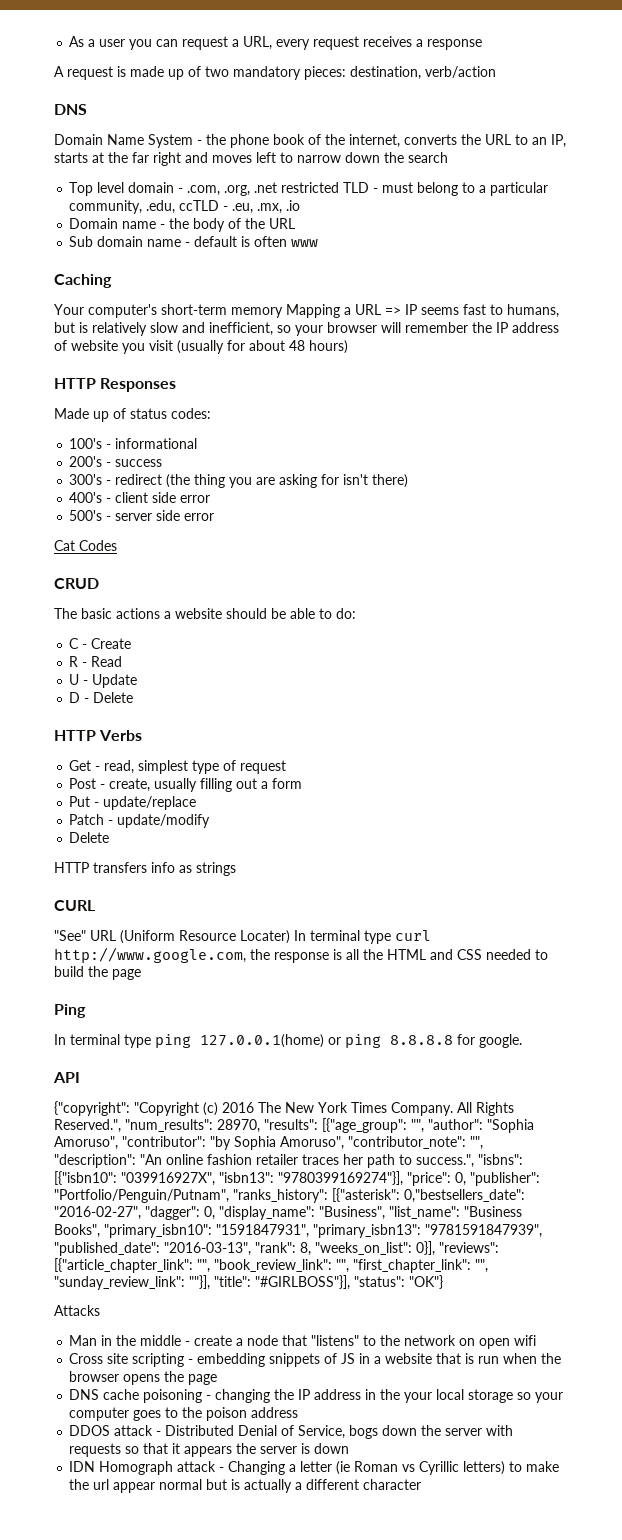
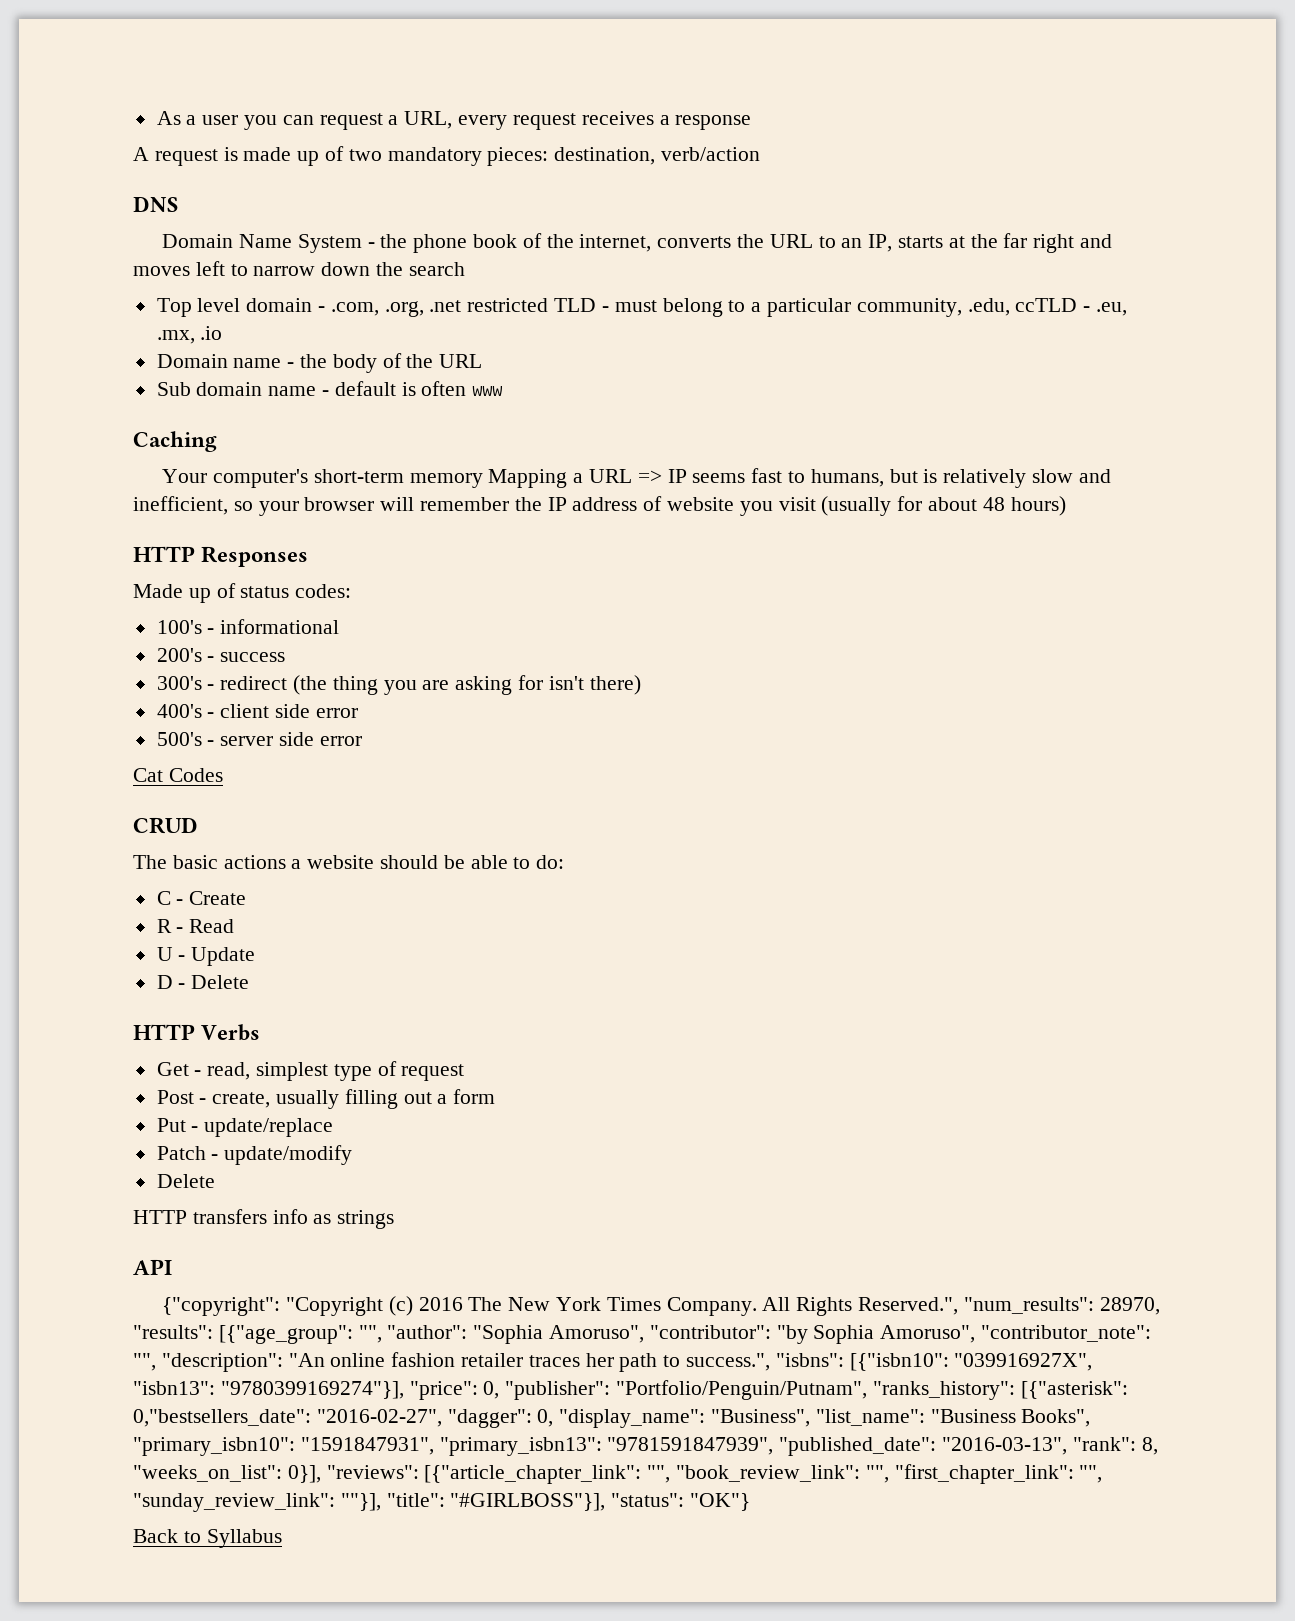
[54,900,96,911] [54,930,431,944] [54,947,548,963] [54,966,141,980] [54,1004,86,1018] [54,1034,522,1048] // CURL // "See" URL (Uniform Resource Locater) In terminal type curl http://www.google.com, the response is all the HTML and CSS needed to build the page // Ping // In terminal type ping 127.0.0.1(home) or ping 8.8.8.8 for google. -> (395, 1219) none
[54,1305,100,1316] [69,1335,537,1349] [69,1353,562,1367] [69,1371,218,1385] [69,1389,564,1403] [69,1407,299,1421] [69,1425,514,1439] [69,1443,350,1457] [69,1461,560,1475] [69,1479,422,1493] Attacks // Man in the middle - create a node that "listens" to the network on open wifi // Cross site scripting - embedding snippets of JS in a website that is run when the browser opens the page // DNS cache poisoning - changing the IP address in the your local storage so your computer goes to the poison address // DDOS attack - Distributed Denial of Service, bogs down the server with requests so that it appears the server is down // IDN Homograph attack - Changing a letter (ie Roman vs Cyrillic letters) to make the url appear normal but is actually a different character -> [133,1529,282,1548] Back to Syllabus

